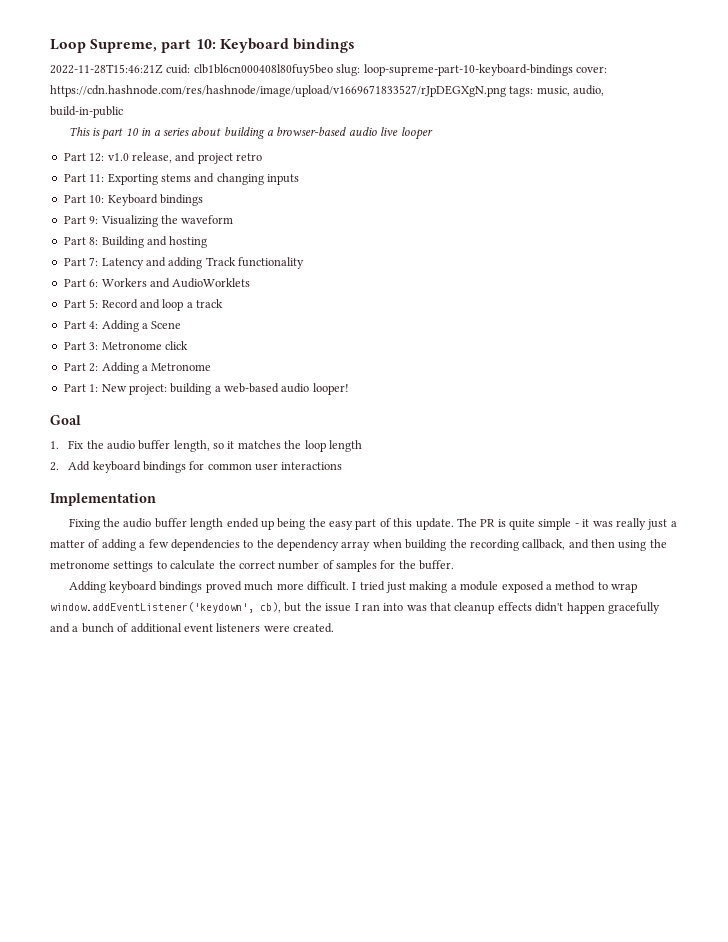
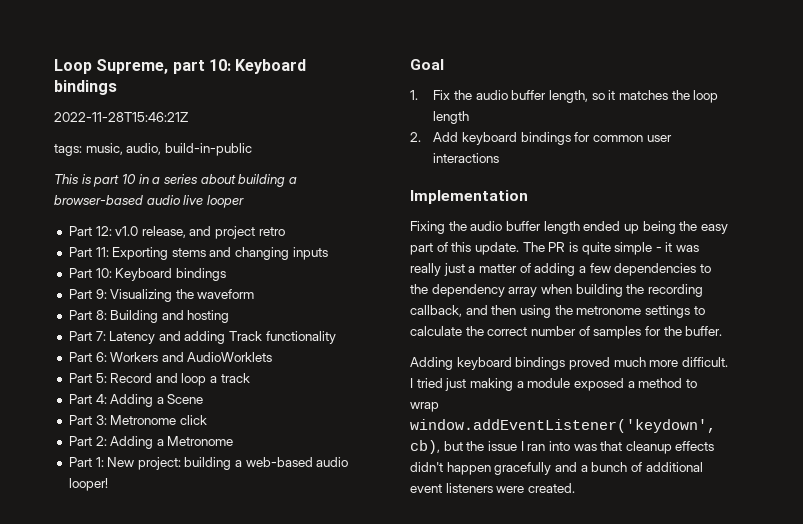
[166,64,607,76] [50,85,506,97] cuid: clb1bl6cn000408l80fuy5beo slug: loop-supreme-part-10-keyboard-bindings cover: https://cdn.hashnode.com/res/hashnode/image/upload/v1669671833527/rJpDEGXgN.png -> (188, 117) //

